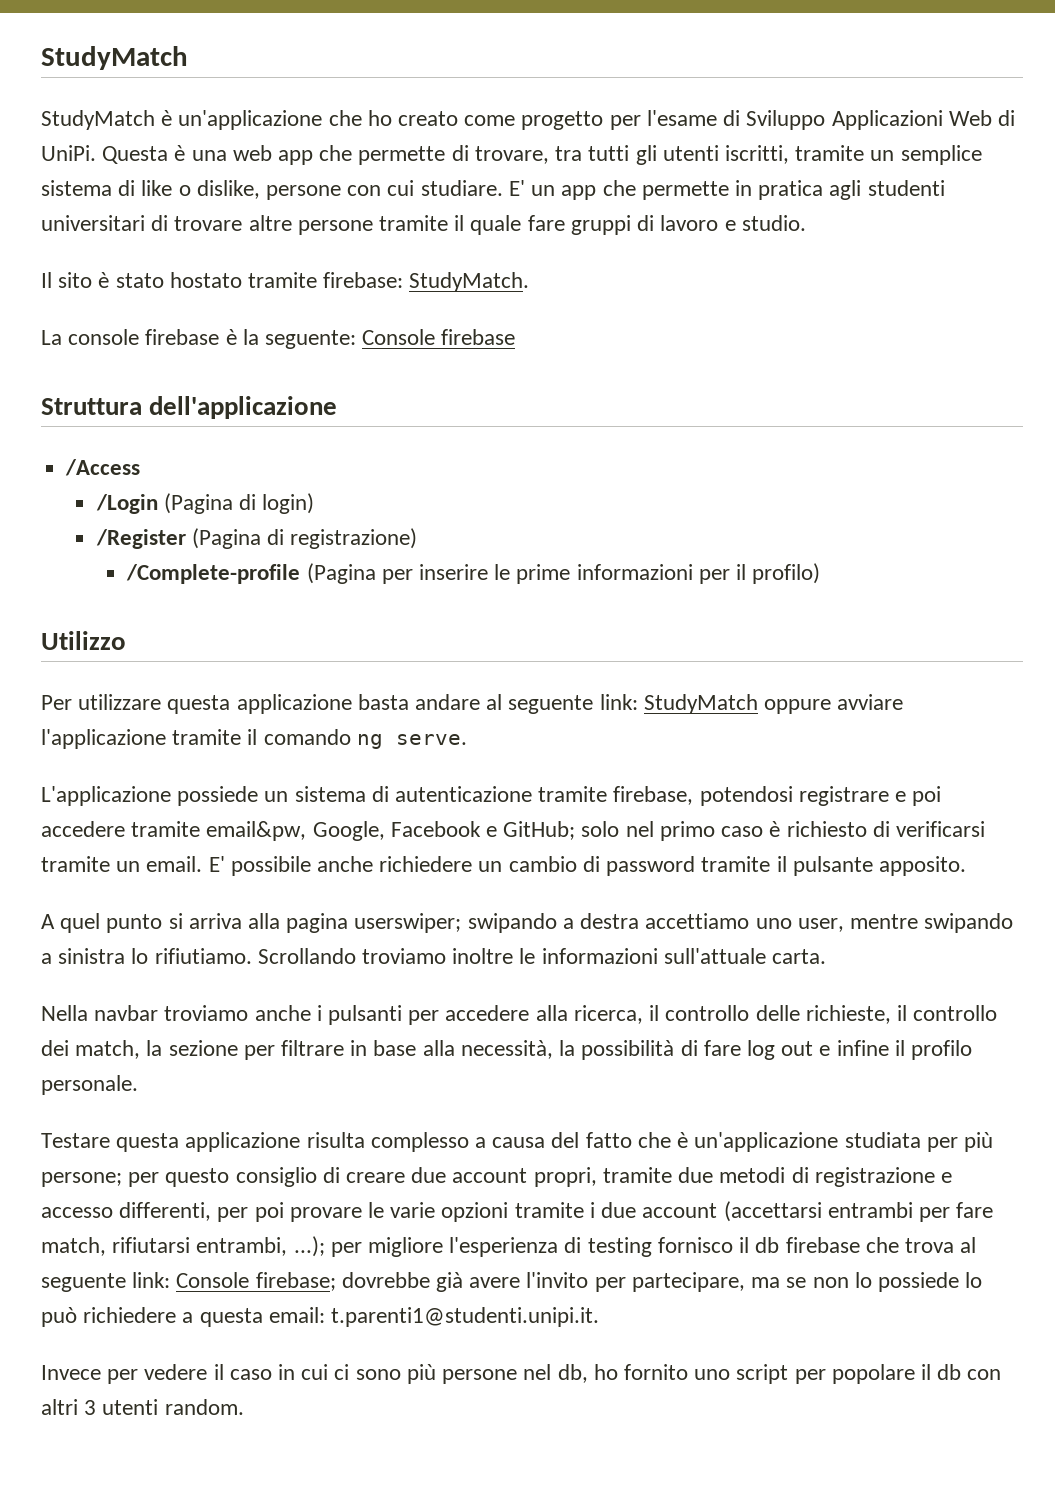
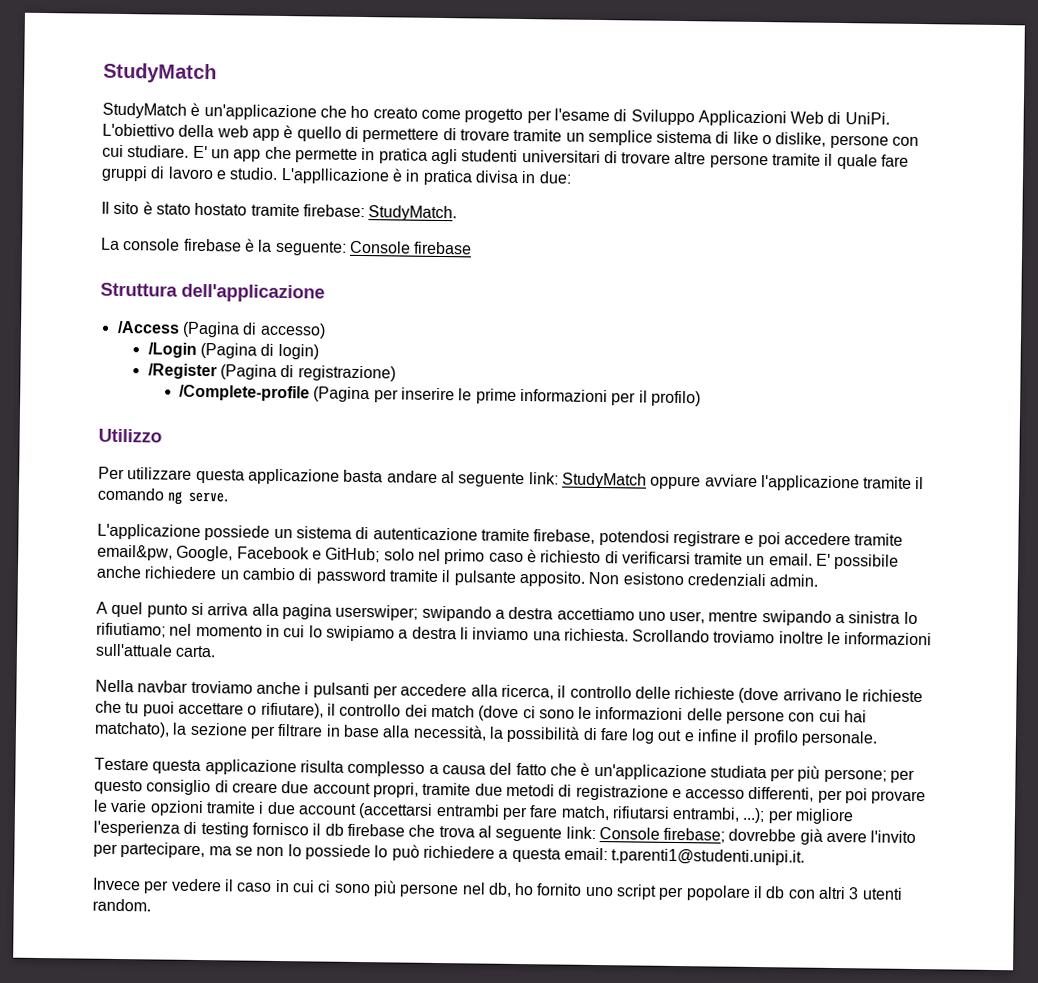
[102,145,789,165] Questa è una web app che permette di trovare, tra tutti gli utenti iscritti, -> [102,123,510,143] L'obiettivo della web app è quello di permettere di trovare
(806, 223) none -> [280,167,572,186] L'appllicazione è in pratica divisa in due:
(141, 467) none -> [181,321,326,339] (Pagina di accesso)
(966, 866) none -> [588,571,819,587] Non esistono credenziali admin.
[154,948,252,964] rifiutiamo. -> [96,622,629,642] rifiutiamo; nel momento in cui lo swipiamo a destra li inviamo una richiesta.
[805,1005,998,1024] [41,1040,141,1059] richieste, il controllo dei match, -> [674,686,924,704] [95,700,868,725] [94,721,170,738] richieste (dove arrivano le richieste che tu puoi accettare o rifiutare), il controllo dei match (dove ci sono le informazioni delle persone con cui hai matchato),

